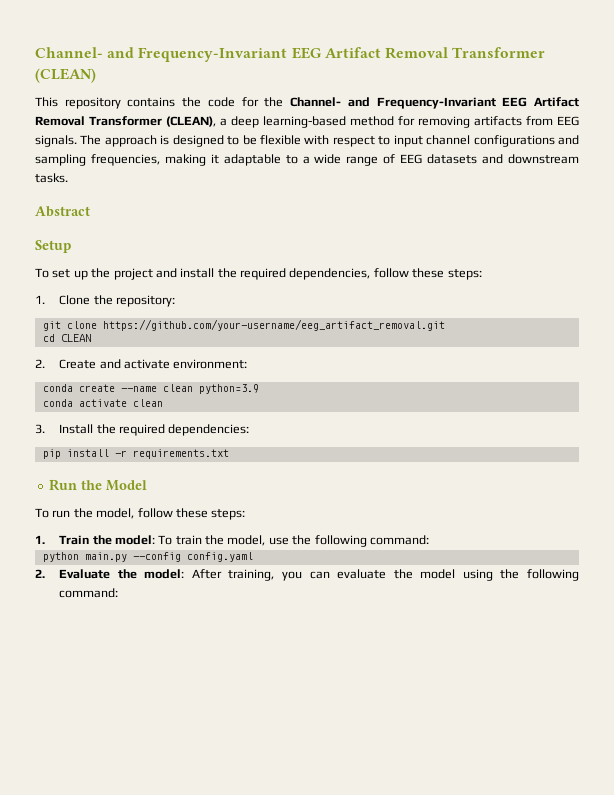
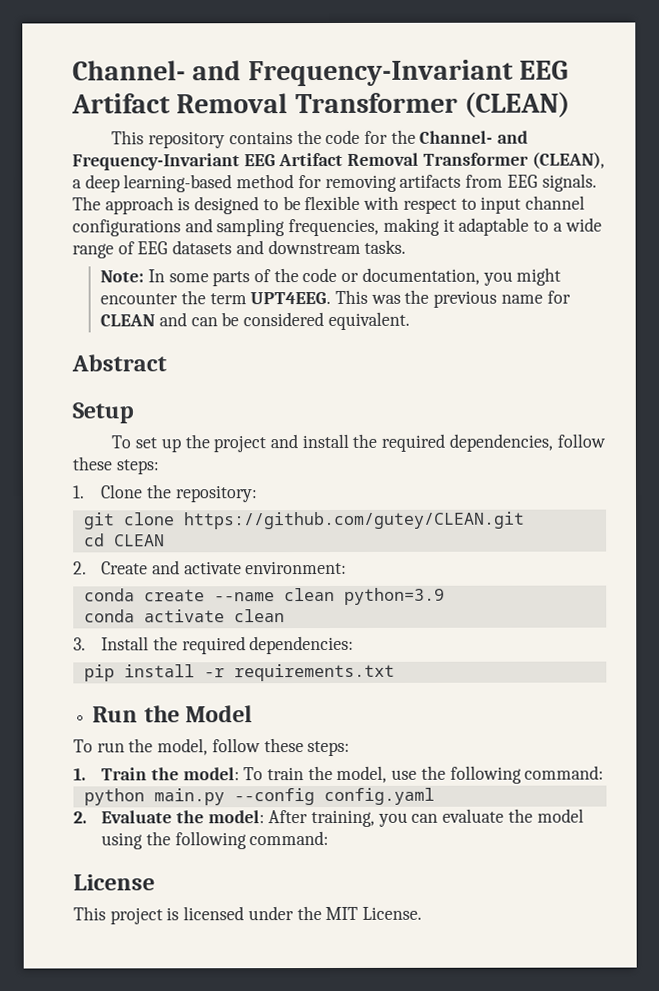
(68, 178) none -> [100,267,562,287] [100,289,571,308] [100,311,410,331] // Note: In some parts of the code or documentation, you might encounter the term UPT4EEG. This was the previous name for CLEAN and can be considered equivalent.
[102,319,445,331] https://github.com/your-username/eeg_artifact_removal.git -> [183,511,525,530] https://github.com/gutey/CLEAN.git
(119, 593) none -> [73,874,155,891] [73,906,423,925] // License // This project is licensed under the MIT License.

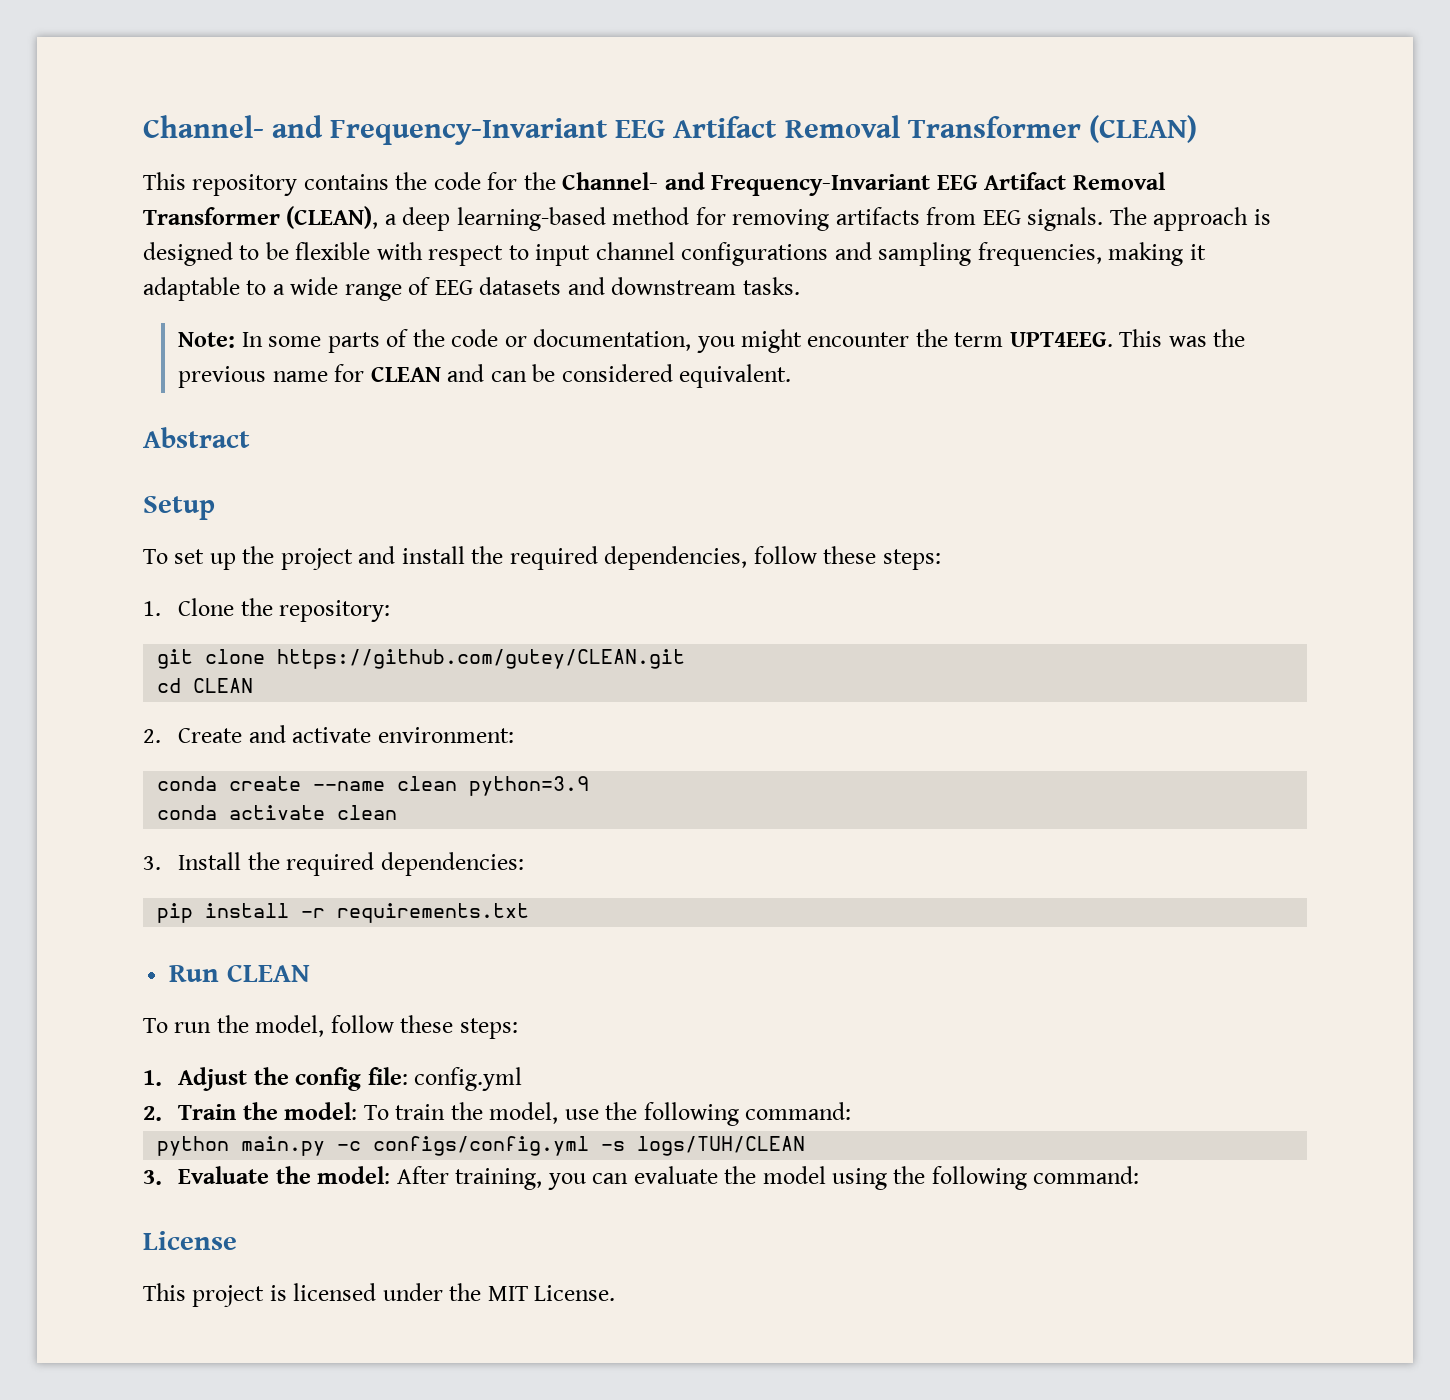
[143,705,252,723] the Model -> [226,964,310,982] CLEAN
(86, 774) none -> [178,1067,523,1091] [143,1106,162,1121] Adjust the config file: config.yml // 2.
[233,787,435,806] [73,811,87,824] --config config.yaml // 2. -> [337,1136,806,1156] [143,1170,162,1185] -c configs/config.yml -s logs/TUH/CLEAN // 3.

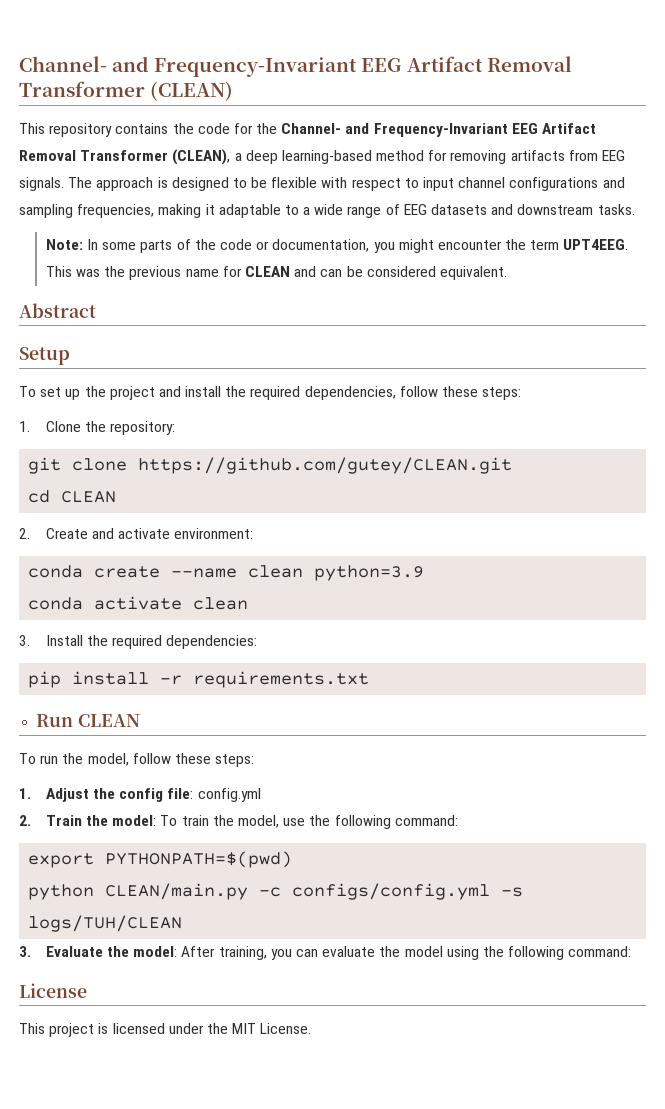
(851, 1111) none -> [28,851,293,868] // export PYTHONPATH=$(pwd)
[241,1136,326,1156] main.py -> [105,883,249,900] CLEAN/main.py

